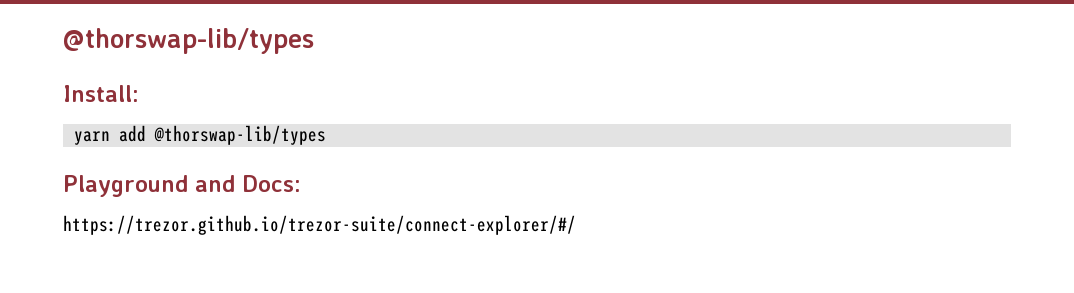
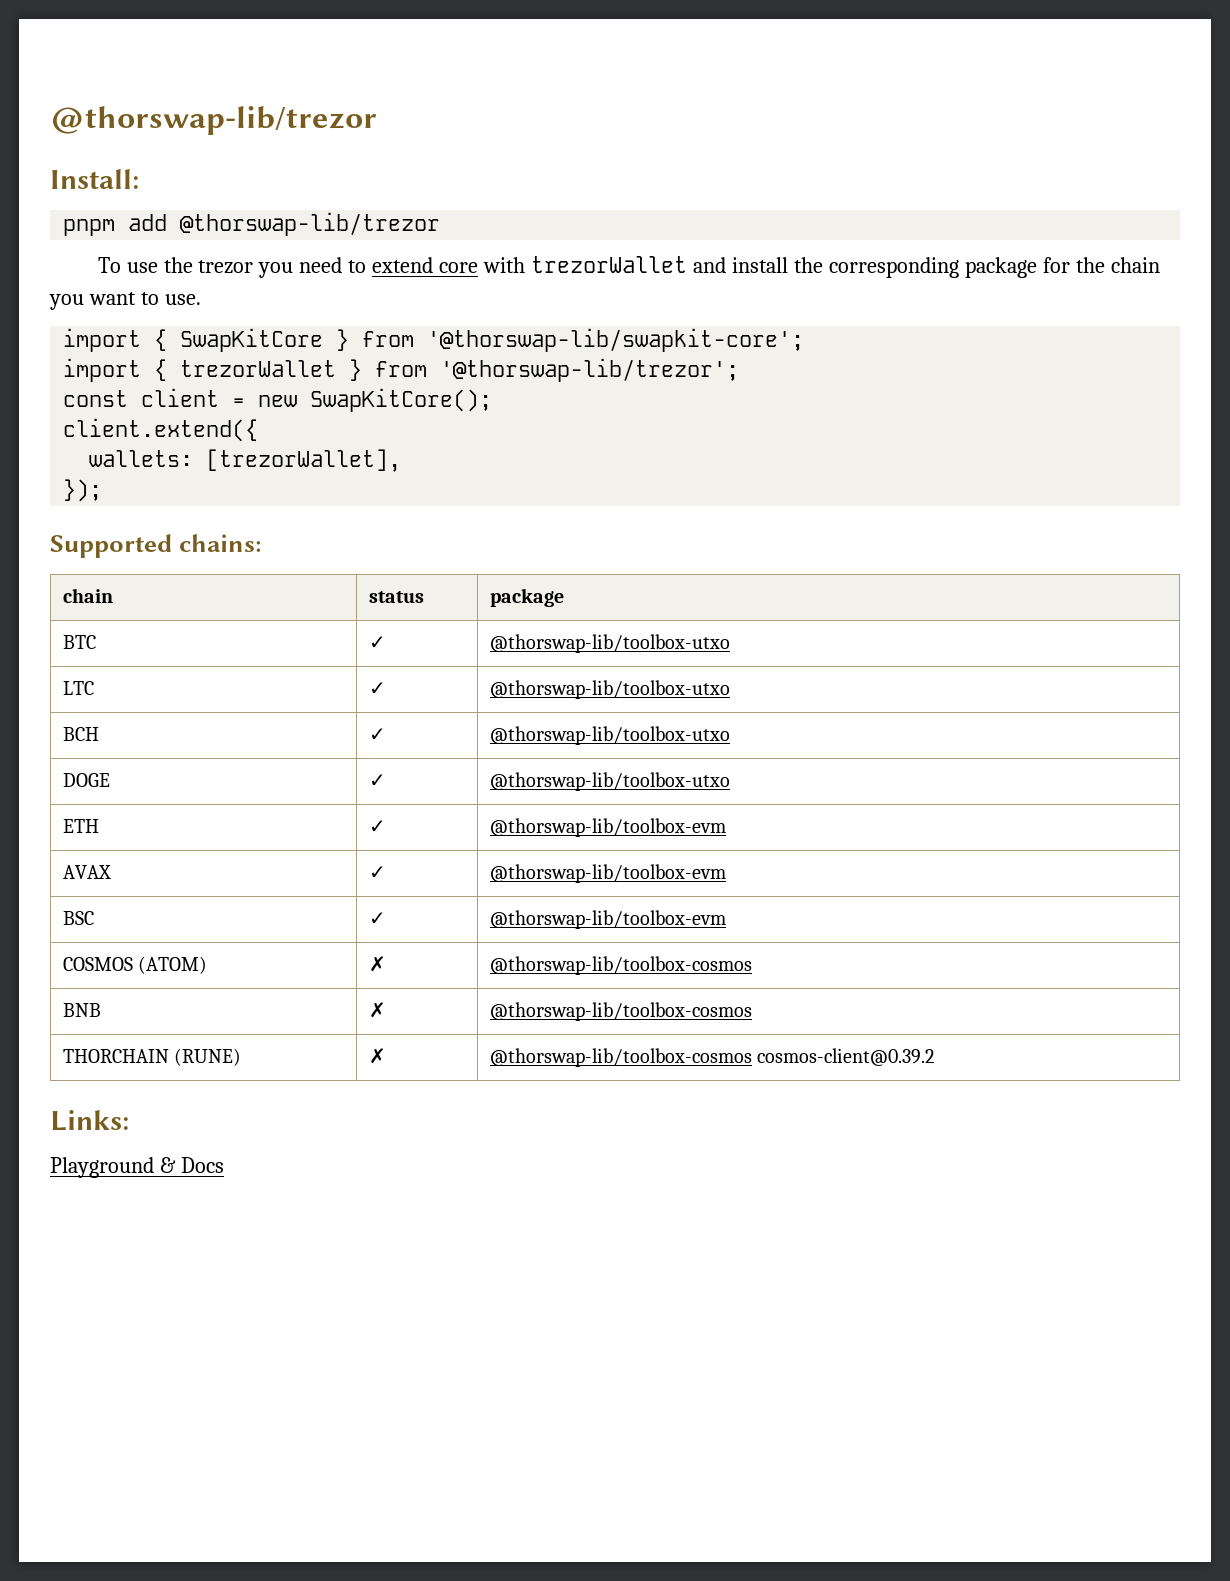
[63,28,314,54] @thorswap-lib/types -> [50,106,377,135] @thorswap-lib/trezor
[73,125,326,145] [63,175,301,197] [63,215,576,235] yarn add @thorswap-lib/types // Playground and Docs: // https://trezor.github.io/trezor-suite/connect-explorer/#/ -> [63,212,441,236] [97,256,1160,278] [49,292,201,310] [63,328,805,352] [63,358,740,382] [63,388,493,412] [63,418,259,442] [89,449,402,472] [63,479,103,502] [50,534,263,558] [62,588,113,603] [368,591,424,603] [489,588,564,607] [62,635,96,649] [368,636,386,649] [489,634,730,653] [62,681,94,695] [368,682,386,695] [489,680,730,699] [62,727,99,741] [368,728,386,741] [489,726,730,745] [62,773,110,787] [368,774,386,787] [489,772,730,791] [62,819,99,833] [368,820,386,833] [489,818,726,837] [62,865,111,879] [368,866,386,879] [489,864,726,883] [62,911,94,925] [368,912,386,925] [489,910,726,929] [62,956,208,974] [368,956,386,972] [489,956,752,975] [62,1003,101,1017] [368,1002,386,1018] [489,1002,752,1021] [62,1048,242,1066] [368,1048,386,1064] [489,1048,935,1067] [50,1110,129,1131] [50,1157,224,1178] pnpm add @thorswap-lib/trezor // To use the trezor you need to extend core with trezorWallet and install the corresponding package for the chain you want to use. // import { SwapKitCore } from '@thorswap-lib/swapkit-core'; // import { trezorWallet } from '@thorswap-lib/trezor'; // const client = new SwapKitCore(); // client.extend({ // wallets: [trezorWallet], // }); // Supported chains: // chain | status | package // BTC | ✓ | @thorswap-lib/toolbox-utxo // LTC | ✓ | @thorswap-lib/toolbox-utxo // BCH | ✓ | @thorswap-lib/toolbox-utxo // DOGE | ✓ | @thorswap-lib/toolbox-utxo // ETH | ✓ | @thorswap-lib/toolbox-evm // AVAX | ✓ | @thorswap-lib/toolbox-evm // BSC | ✓ | @thorswap-lib/toolbox-evm // COSMOS (ATOM) | ✗ | @thorswap-lib/toolbox-cosmos // BNB | ✗ | @thorswap-lib/toolbox-cosmos // THORCHAIN (RUNE) | ✗ | @thorswap-lib/toolbox-cosmos cosmos-client@0.39.2 // Links: // Playground & Docs

